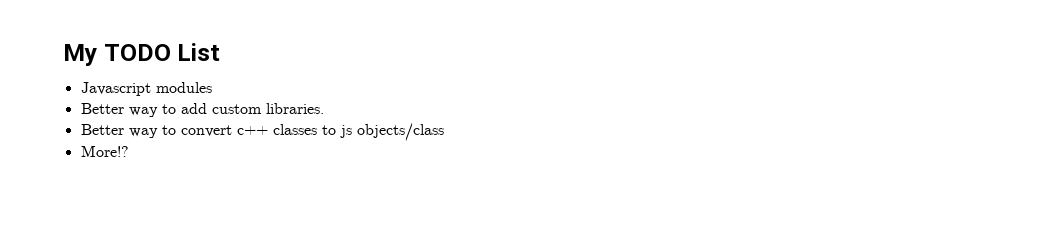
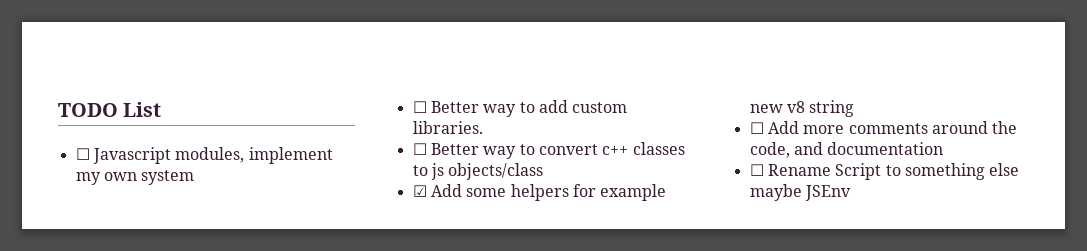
[63,44,97,66] My -> (58, 110) none
[80,82,212,96] Javascript modules // -> [75,147,333,164] [75,170,195,185] [412,101,427,113] ☐ Javascript modules, implement my own system // ☐
(324, 108) none -> [412,143,427,155] ☐
[80,145,129,157] More!? -> [412,184,667,201] [749,100,855,117] [749,121,1018,134] [749,142,944,158] [749,163,1020,180] [749,184,851,201] ☑ Add some helpers for example new v8 string // ☐ Add more comments around the code, and documentation // ☐ Rename Script to something else maybe JSEnv

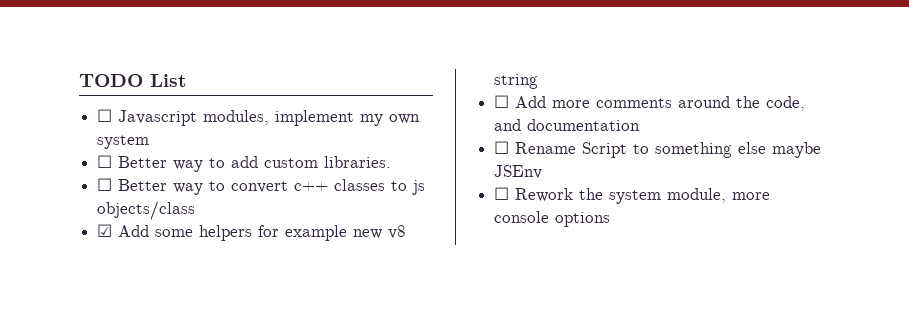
(851, 193) none -> [494,187,771,204] [494,211,611,227] // ☐ Rework the system module, more console options

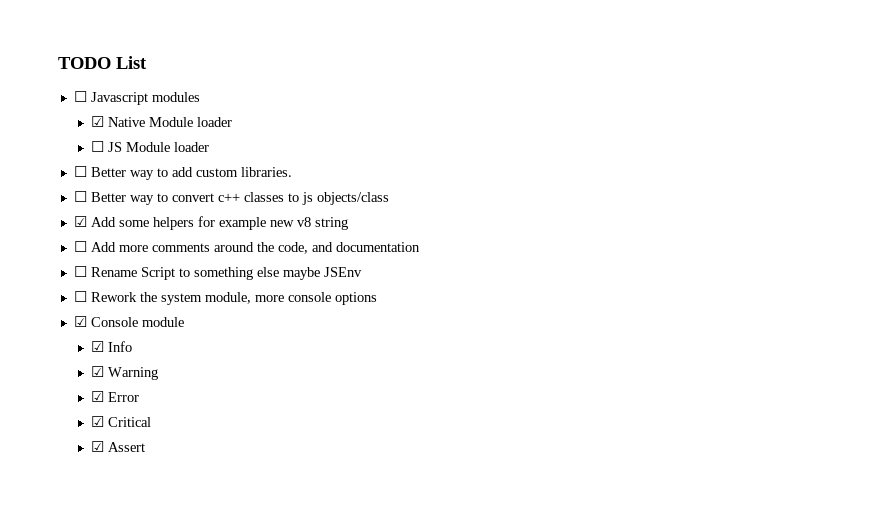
[203,110,421,126] [97,135,150,149] modules, implement my own system -> [151,92,200,102] [90,116,232,127] [90,141,209,152] modules // ☑ Native Module loader // ☐ JS Module loader
(611, 219) none -> [73,316,184,327] [90,341,132,352] [90,366,158,380] [90,391,139,402] [90,416,151,427] [90,441,145,452] // ☑ Console module // ☑ Info // ☑ Warning // ☑ Error // ☑ Critical // ☑ Assert

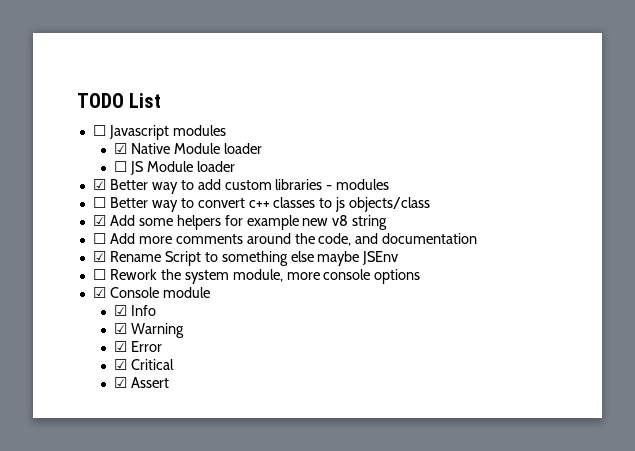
[73,166,87,177] ☐ -> [92,179,106,190] ☑
[240,167,292,177] libraries. -> [275,179,390,190] libraries - modules
[73,266,87,277] ☐ -> [92,251,106,262] ☑

